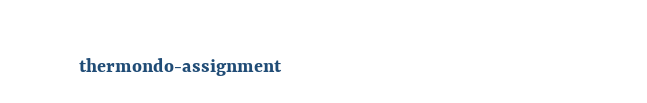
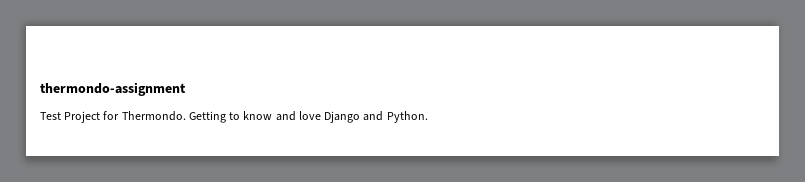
(282, 67) none -> [40,111,428,123] // Test Project for Thermondo. Getting to know and love Django and Python.

